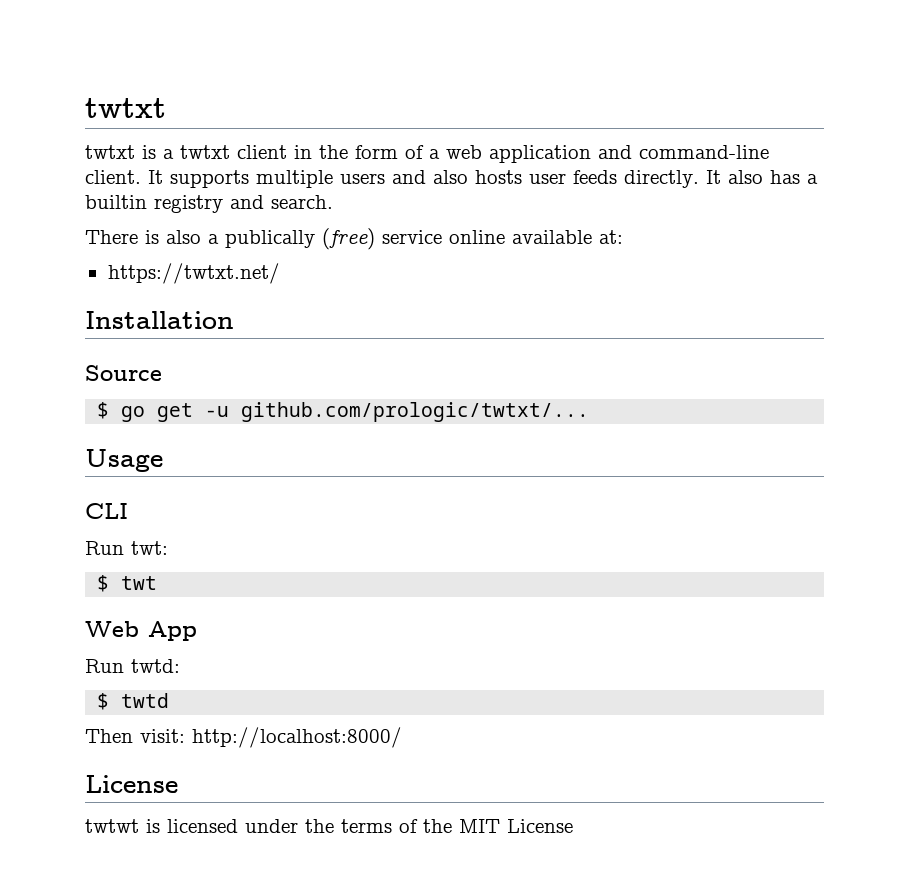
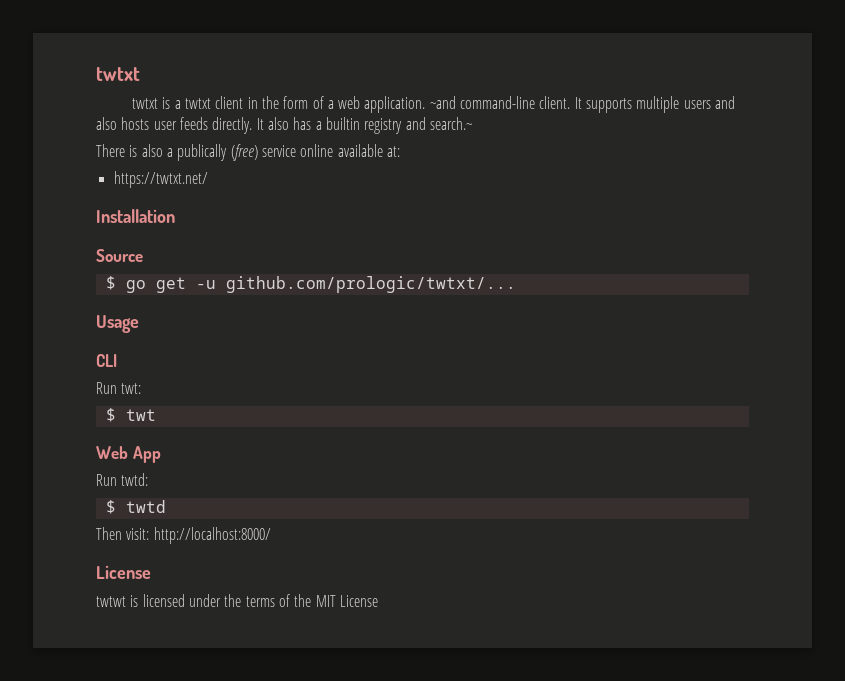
[489,145,632,163] application and -> [364,96,456,113] application. ~and
[271,195,333,209] search. -> [429,117,472,130] search.~

